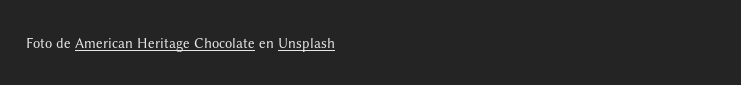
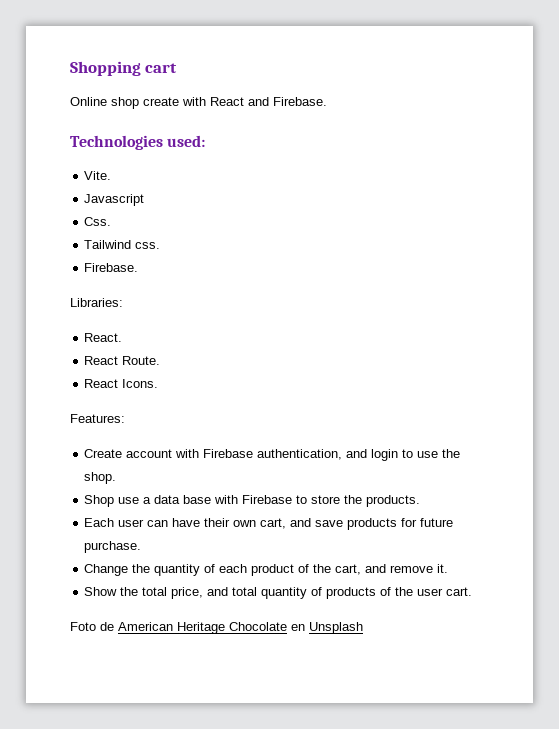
(26, 42) none -> [70,61,178,76] [70,97,327,109] [70,135,206,150] [84,171,112,180] [84,194,145,206] [84,217,112,226] [84,240,161,249] [84,263,139,272] [70,298,123,307] [84,333,123,342] [84,356,161,365] [84,379,159,388] [70,414,125,423] [84,449,461,461] [84,472,117,484] [84,495,421,507] [84,518,454,530] [84,541,142,553] [84,564,449,576] [84,587,473,599] Shopping cart // Online shop create with React and Firebase. // Technologies used: // Vite. // Javascript // Css. // Tailwind css. // Firebase. // Libraries: // React. // React Route. // React Icons. // Features: // Create account with Firebase authentication, and login to use the shop. // Shop use a data base with Firebase to store the products. // Each user can have their own cart, and save products for future purchase. // Change the quantity of each product of the cart, and remove it. // Show the total price, and total quantity of products of the user cart. //

